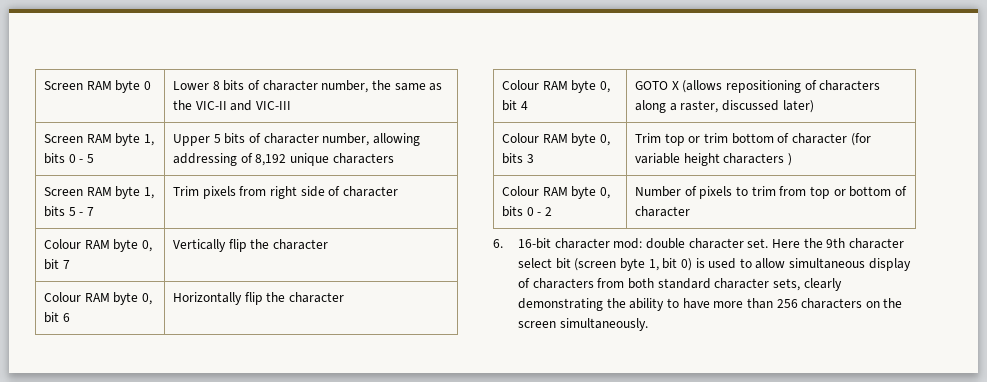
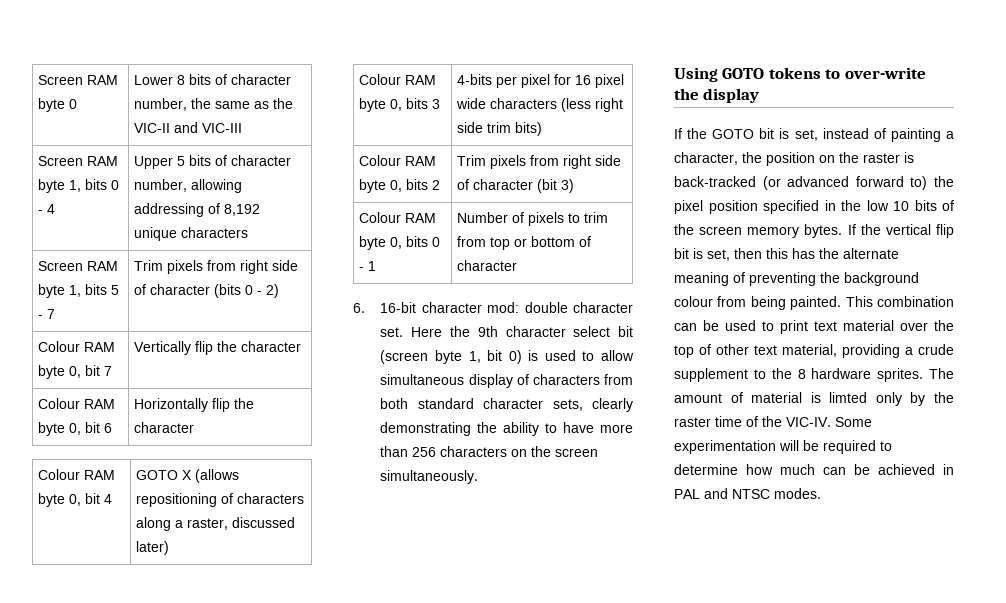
[87,154,95,163] 5 -> [46,204,55,214] 4
(398, 191) none -> [213,284,279,298] (bits 0 - 2)
[635,133,871,146] [635,153,793,166] Trim top or trim bottom of character (for variable height characters ) -> [456,74,624,88] [455,98,623,112] [456,122,542,136] [358,155,436,166] [358,179,440,193] [456,155,621,169] [456,179,574,193] 4-bits per pixel for 16 pixel wide characters (less right side trim bits) // Colour RAM byte 0, bits 2 | Trim pixels from right side of character (bit 3)
[545,207,553,216] 2 -> [367,261,376,271] 1
(648, 324) none -> [674,67,926,82] [674,88,760,103] [674,128,954,142] [674,152,914,166] [674,176,954,190] [674,200,954,214] [674,224,954,238] [674,248,899,261] [674,272,919,286] [674,296,954,310] [674,320,954,334] [674,344,954,358] [674,368,954,382] [674,392,954,406] [674,416,872,427] [674,440,892,454] [674,464,954,475] [674,488,821,499] // Using GOTO tokens to over-write the display // If the GOTO bit is set, instead of painting a character, the position on the raster is back-tracked (or advanced forward to) the pixel position specified in the low 10 bits of the screen memory bytes. If the vertical flip bit is set, then this has the alternate meaning of preventing the background colour from being painted. This combination can be used to print text material over the top of other text material, providing a crude supplement to the 8 hardware sprites. The amount of material is limted only by the raster time of the VIC-IV. Some experimentation will be required to determine how much can be achieved in PAL and NTSC modes.

